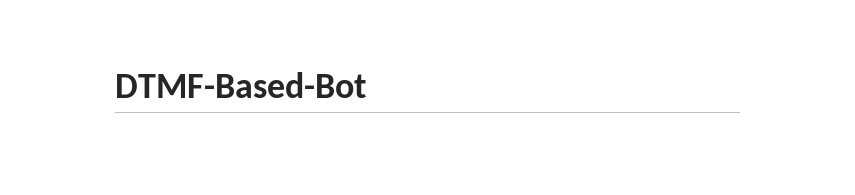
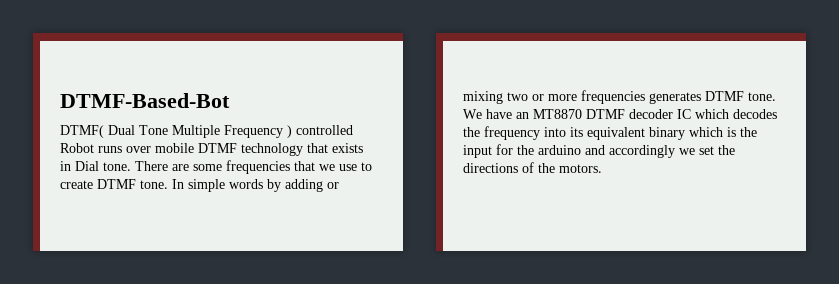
(366, 85) none -> [60,125,353,138] [60,143,363,156] [60,160,372,174] [60,179,339,192] [463,90,776,104] [463,109,777,119] [463,126,757,140] [463,144,735,158] [463,162,602,173] // DTMF( Dual Tone Multiple Frequency ) controlled Robot runs over mobile DTMF technology that exists in Dial tone. There are some frequencies that we use to create DTMF tone. In simple words by adding or mixing two or more frequencies generates DTMF tone. We have an MT8870 DTMF decoder IC which decodes the frequency into its equivalent binary which is the input for the arduino and accordingly we set the directions of the motors.

